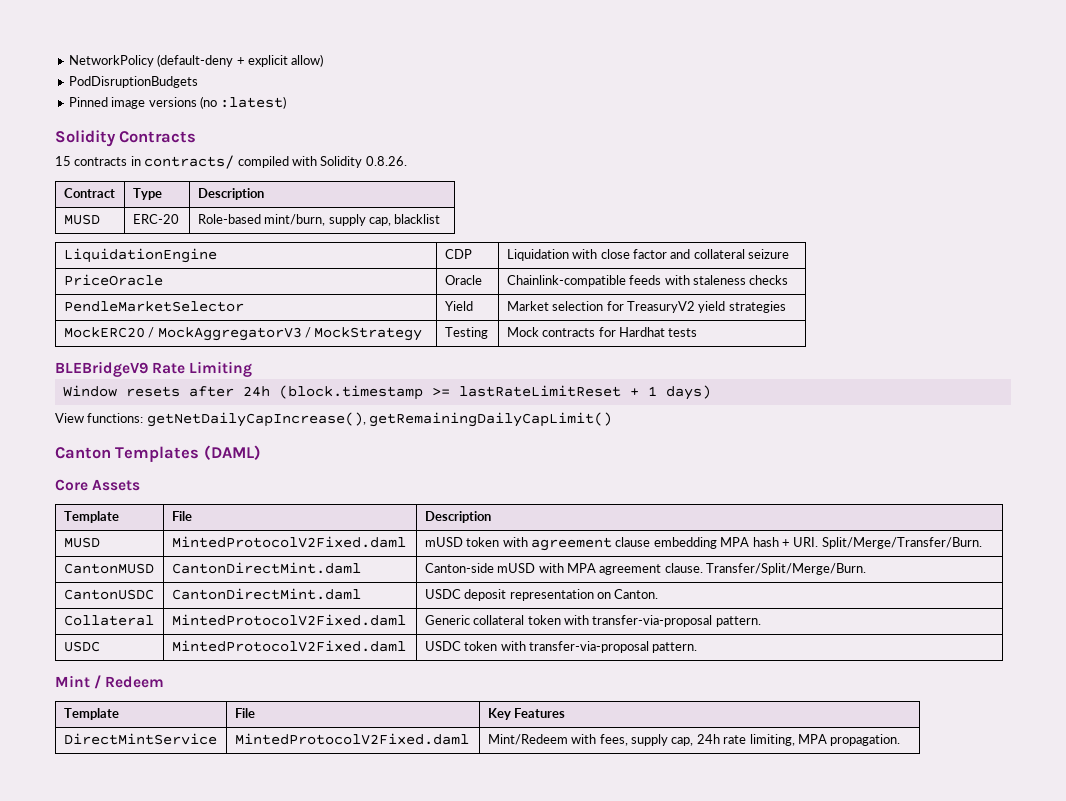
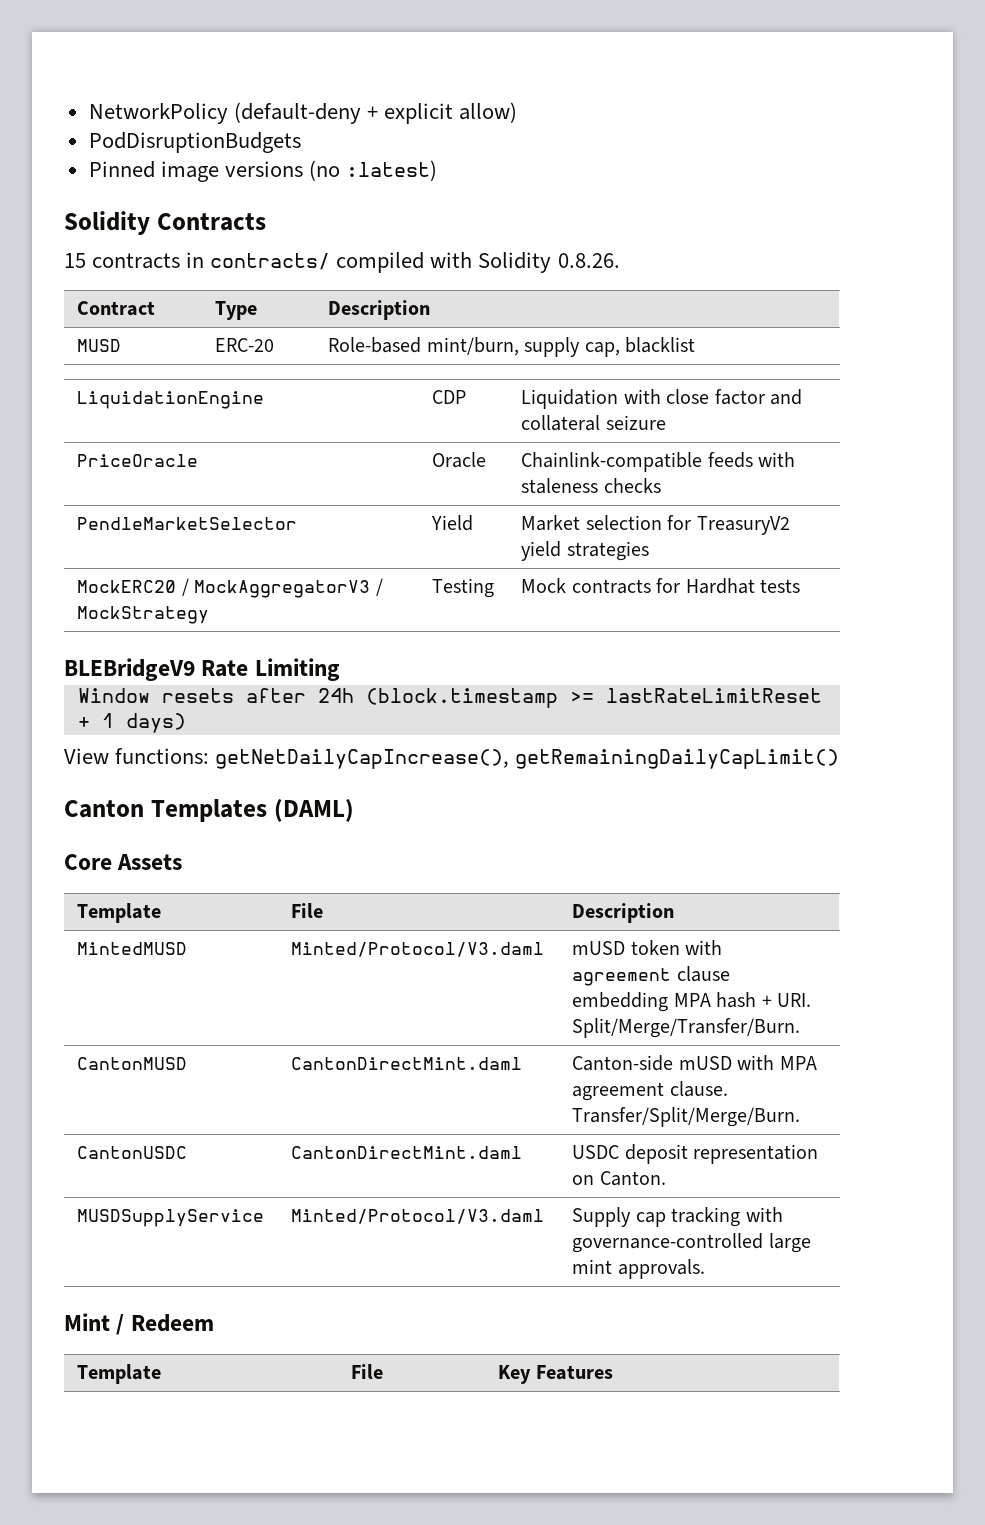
[63,537,100,548] [171,536,406,548] MUSD | MintedProtocolV2Fixed.daml -> [77,942,188,955] [291,942,545,957] MintedMUSD | Minted/Protocol/V3.daml
[63,615,154,626] [171,614,406,626] [424,615,761,627] [63,641,100,652] [171,640,406,652] [424,641,698,653] Collateral | MintedProtocolV2Fixed.daml | Generic collateral token with transfer-via-proposal pattern. // USDC | MintedProtocolV2Fixed.daml | USDC token with transfer-via-proposal pattern. -> [77,1209,265,1227] [291,1209,545,1224] [572,1207,783,1227] [572,1233,811,1253] [572,1259,705,1279] MUSDSupplyService | Minted/Protocol/V3.daml | Supply cap tracking with governance-controlled large mint approvals.
[63,733,217,745] [234,733,469,745] [487,734,901,746] // DirectMintService | MintedProtocolV2Fixed.daml | Mint/Redeem with fees, supply cap, 24h rate limiting, MPA propagation. -> (613, 1372) none

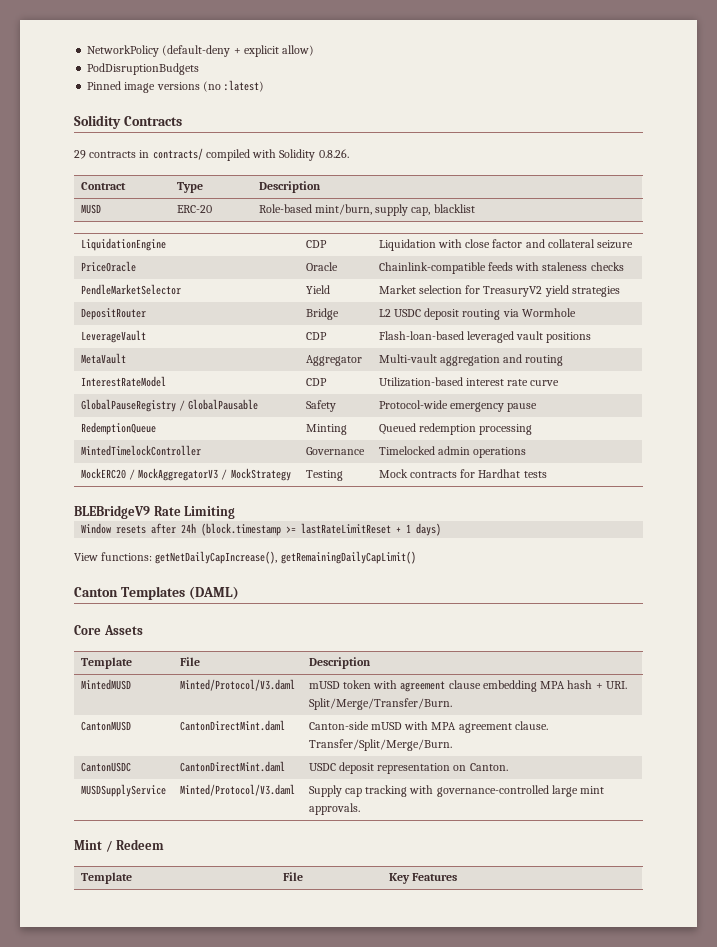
[64,253,86,268] 15 -> [74,150,86,159] 29
(649, 551) none -> [80,308,146,320] [305,308,339,320] [378,308,576,320] [80,330,146,343] [305,332,327,340] [378,331,592,343] [80,353,126,364] [305,355,362,366] [378,354,564,366] [80,376,166,387] [305,378,327,386] [378,377,560,387] [80,399,259,412] [305,400,336,412] [378,400,538,412] [80,422,156,435] [305,424,347,435] [378,423,533,435] [80,445,201,456] [305,447,365,455] [378,446,527,458] // DepositRouter | Bridge | L2 USDC deposit routing via Wormhole // LeverageVault | CDP | Flash-loan-based leveraged vault positions // MetaVault | Aggregator | Multi-vault aggregation and routing // InterestRateModel | CDP | Utilization-based interest rate curve // GlobalPauseRegistry / GlobalPausable | Safety | Protocol-wide emergency pause // RedemptionQueue | Minting | Queued redemption processing // MintedTimelockController | Governance | Timelocked admin operations

